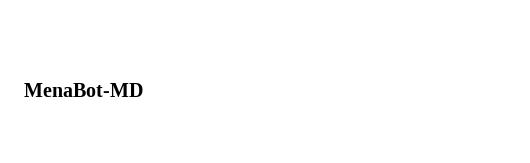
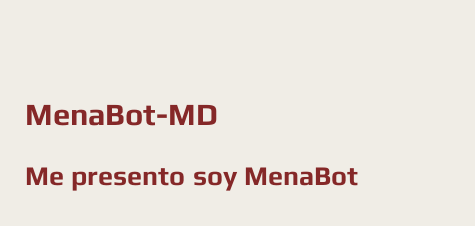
(143, 90) none -> [25,167,358,191] // Me presento soy MenaBot

